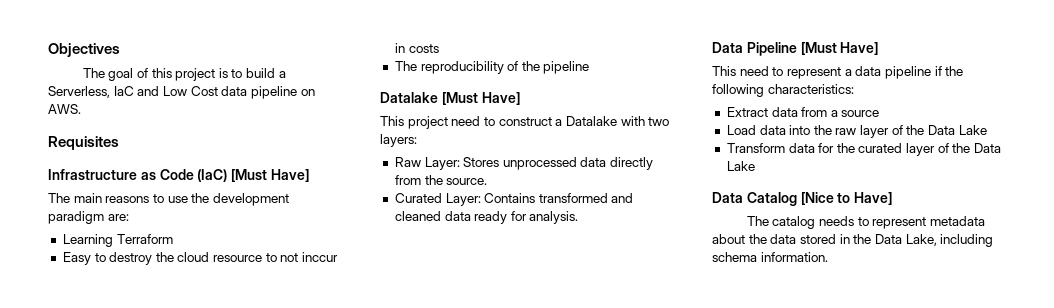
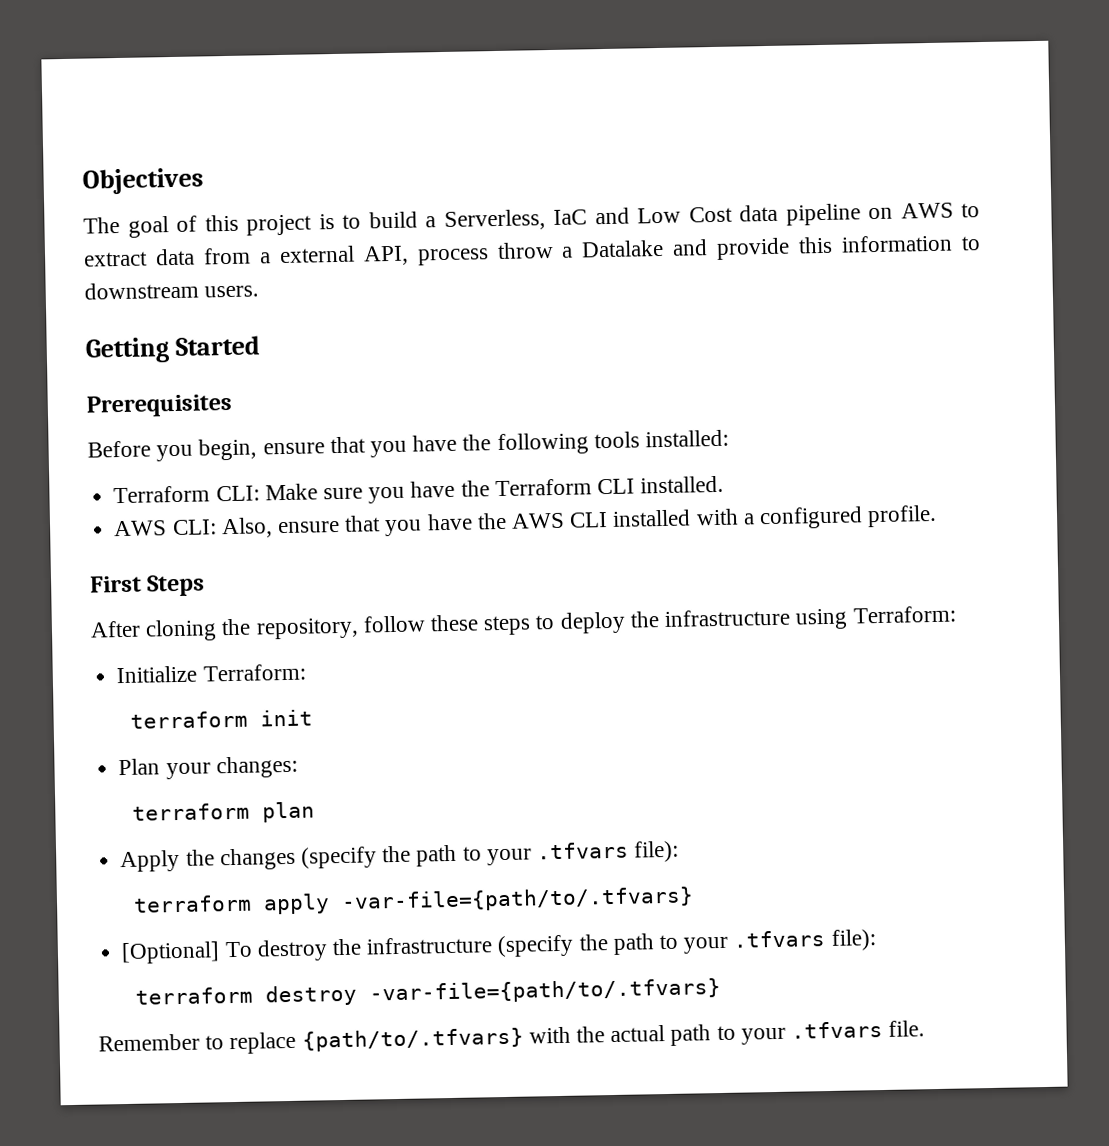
[48,104,81,114] [48,136,119,150] [48,169,309,182] [48,193,289,206] [48,211,129,224] [62,234,173,247] [62,252,339,265] [394,43,439,53] [394,61,590,74] [380,92,520,105] [380,116,670,129] [380,134,417,147] [394,157,654,170] [394,175,488,185] [394,193,634,206] [394,211,579,224] [712,42,879,56] [712,66,964,79] [712,84,854,97] [726,107,880,117] [726,125,987,138] [726,143,1002,156] [726,161,755,171] [712,192,893,206] [746,216,985,229] [712,234,994,247] [712,252,828,262] AWS. // Requisites // Infrastructure as Code (IaC) [Must Have] // The main reasons to use the development paradigm are: // Learning Terraform // Easy to destroy the cloud resource to not inccur in costs // The reproducibility of the pipeline // Datalake [Must Have] // This project need to construct a Datalake with two layers: // Raw Layer: Stores unprocessed data directly from the source. // Curated Layer: Contains transformed and cleaned data ready for analysis. // Data Pipeline [Must Have] // This need to represent a data pipeline if the following characteristics: // Extract data from a source // Load data into the raw layer of the Data Lake // Transform data for the curated layer of the Data Lake // Data Catalog [Nice to Have] // The catalog needs to represent metadata about the data stored in the Data Lake, including schema information. -> [900,202,980,219] [83,234,982,267] [84,281,260,300] [85,335,260,364] [86,393,233,418] [87,429,730,462] [113,475,725,504] [113,504,938,539] [89,574,206,597] [90,605,956,642] [116,663,306,684] [130,709,314,729] [118,755,298,780] [132,801,316,823] [120,840,680,873] [133,886,695,915] [121,929,877,965] [135,977,722,1007] [98,1020,926,1055] AWS to extract data from a external API, process throw a Datalake and provide this information to downstream users. // Getting Started // Prerequisites // Before you begin, ensure that you have the following tools installed: // Terraform CLI: Make sure you have the Terraform CLI installed. // AWS CLI: Also, ensure that you have the AWS CLI installed with a configured profile. // First Steps // After cloning the repository, follow these steps to deploy the infrastructure using Terraform: // Initialize Terraform: // terraform init // Plan your changes: // terraform plan // Apply the changes (specify the path to your .tfvars file): // terraform apply -var-file={path/to/.tfvars} // [Optional] To destroy the infrastructure (specify the path to your .tfvars file): // terraform destroy -var-file={path/to/.tfvars} // Remember to replace {path/to/.tfvars} with the actual path to your .tfvars file.

